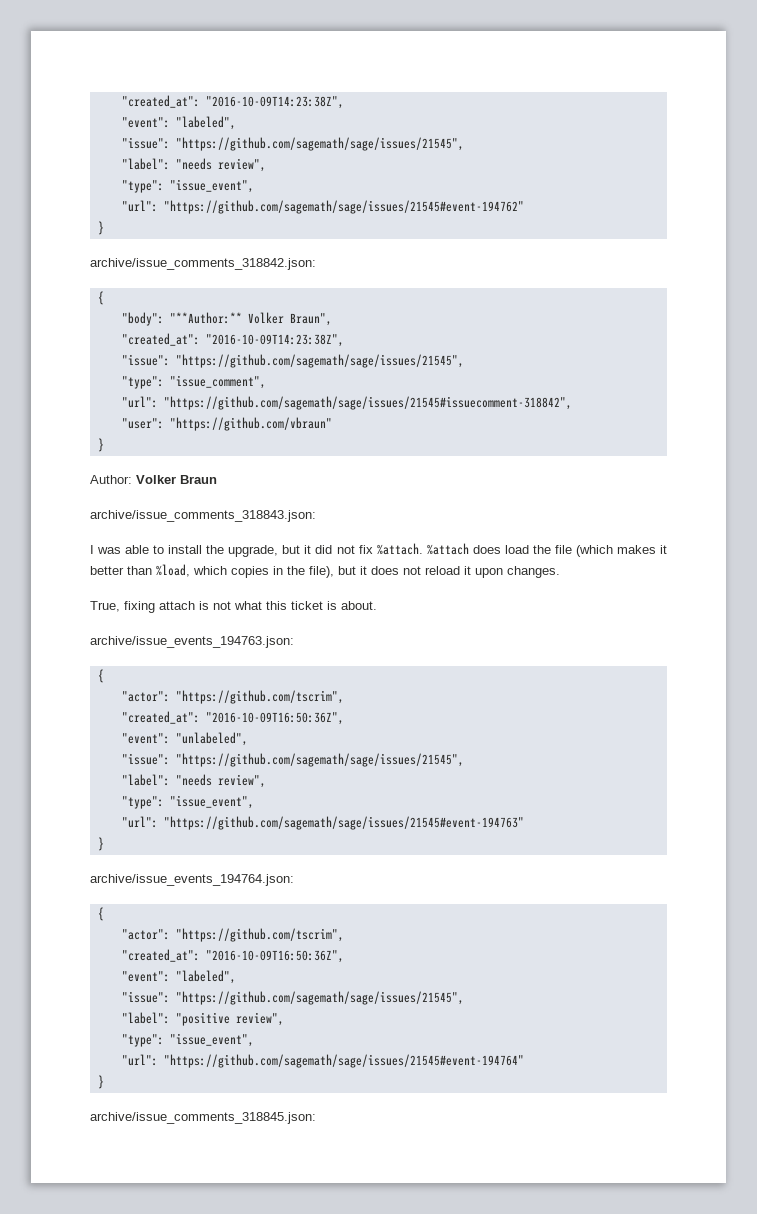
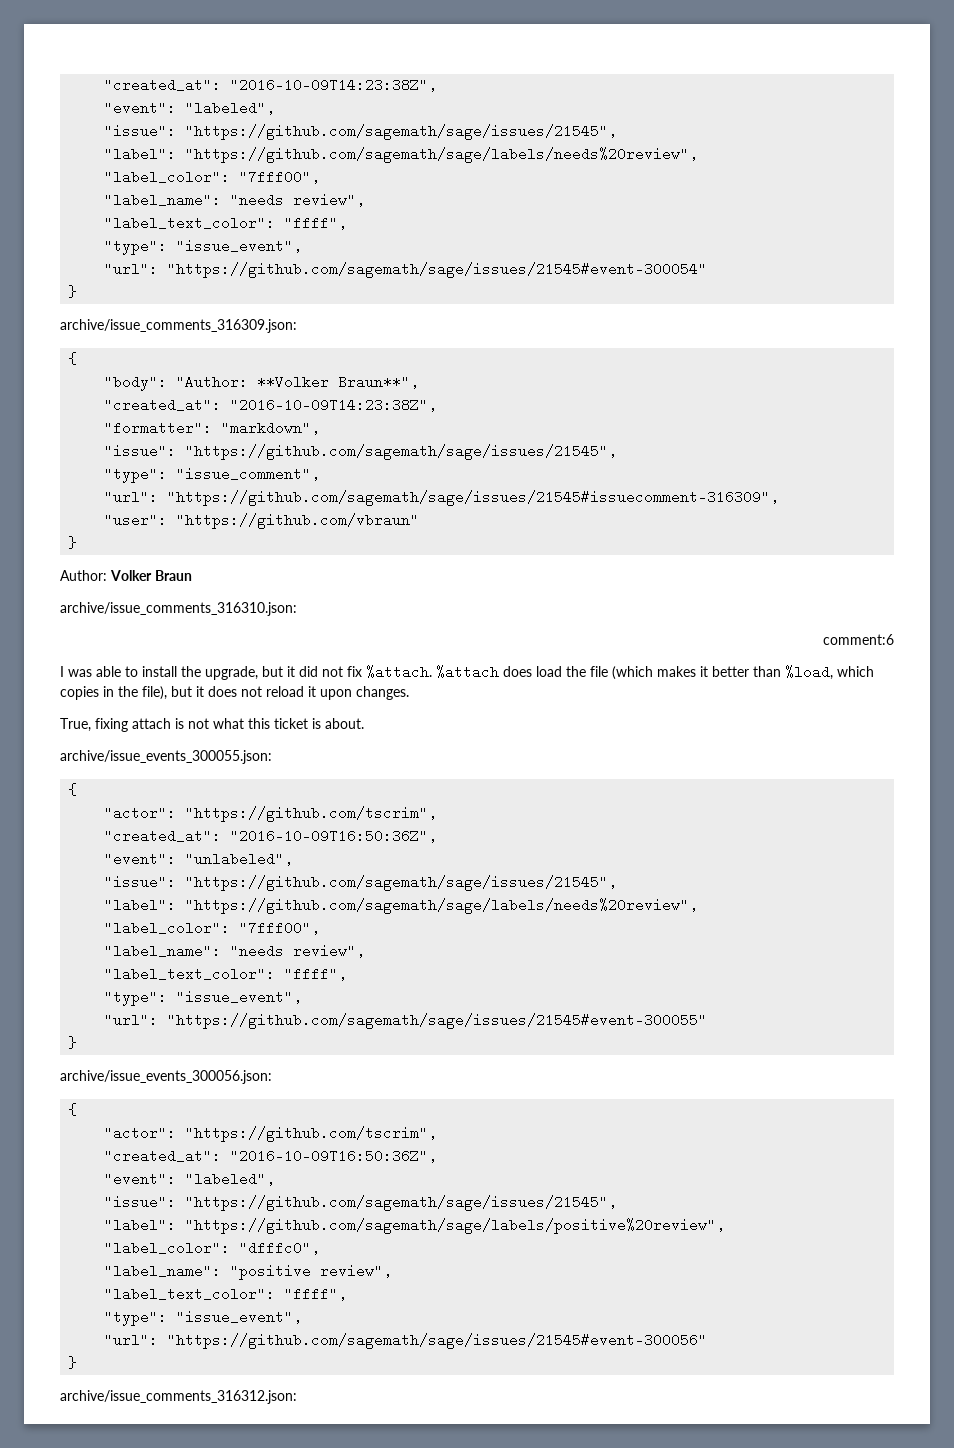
[175,158,266,172] [121,179,254,193] [121,200,524,214] [97,221,104,235] [90,258,316,270] "needs review", // "type": "issue_event", // "url": "https://github.com/sagemath/sage/issues/21545#event-194762" // } // archive/issue_comments_318842.json: -> [185,147,699,163] [104,170,321,184] [104,193,366,207] [104,216,348,230] [104,239,303,255] [104,262,708,278] [68,285,78,298] [60,319,297,333] "https://github.com/sagemath/sage/labels/needs%20review", // "label_color": "7fff00", // "label_name": "needs review", // "label_text_color": "ffff", // "type": "issue_event", // "url": "https://github.com/sagemath/sage/issues/21545#event-300054" // } // archive/issue_comments_316309.json:
[169,312,332,326] [121,333,344,347] "**Author:** Volker Braun", // "created_at": "2016-10-09T14:23:38Z", -> [176,375,420,389] [104,398,438,412] [104,421,321,435] "Author: **Volker Braun**", // "created_at": "2016-10-09T14:23:38Z", // "formatter": "markdown",
[163,396,572,410] "https://github.com/sagemath/sage/issues/21545#issuecomment-318842", -> [167,490,780,506] "https://github.com/sagemath/sage/issues/21545#issuecomment-316309",
[90,510,316,522] archive/issue_comments_318843.json: -> [60,602,297,616] [823,634,894,645] archive/issue_comments_316310.json: // comment:6
[90,636,294,648] archive/issue_events_194763.json: -> [60,750,272,764] archive/issue_events_300055.json:
[175,774,266,788] [121,795,254,809] [121,816,524,830] [97,837,104,851] [90,874,294,886] "needs review", // "type": "issue_event", // "url": "https://github.com/sagemath/sage/issues/21545#event-194763" // } // archive/issue_events_194764.json: -> [185,898,699,914] [104,921,321,935] [104,944,366,958] [104,967,348,981] [104,990,303,1006] [104,1013,708,1029] [68,1036,78,1049] [60,1070,272,1084] "https://github.com/sagemath/sage/labels/needs%20review", // "label_color": "7fff00", // "label_name": "needs review", // "label_text_color": "ffff", // "type": "issue_event", // "url": "https://github.com/sagemath/sage/issues/21545#event-300055" // } // archive/issue_events_300056.json:
(170, 1018) none -> [185,1218,726,1234] [104,1241,321,1255] [104,1264,222,1278] "https://github.com/sagemath/sage/labels/positive%20review", // "label_color": "dfffc0", // "label_name":
[121,1033,254,1047] [121,1054,524,1068] [97,1075,104,1089] [90,1112,316,1124] // "type": "issue_event", // "url": "https://github.com/sagemath/sage/issues/21545#event-194764" // } // archive/issue_comments_318845.json: -> [104,1287,348,1301] [104,1310,303,1326] [104,1333,708,1349] [68,1356,78,1369] [60,1390,297,1404] // "label_text_color": "ffff", // "type": "issue_event", // "url": "https://github.com/sagemath/sage/issues/21545#event-300056" // } // archive/issue_comments_316312.json:

